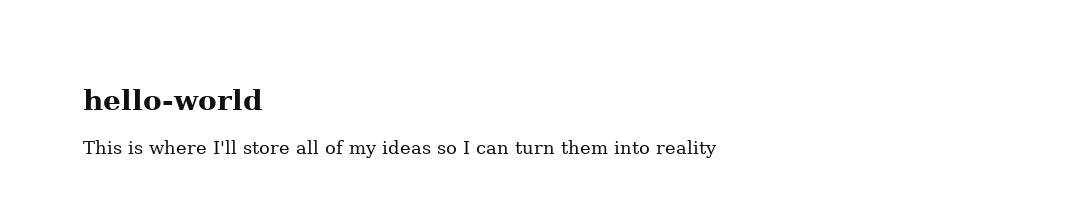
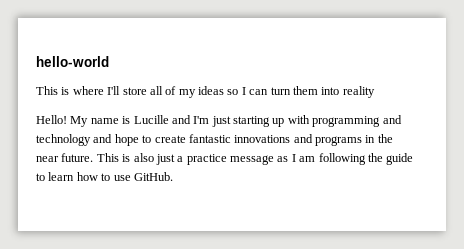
(717, 149) none -> [36,115,402,127] [36,134,393,146] [36,153,414,165] [36,172,173,181] // Hello! My name is Lucille and I'm just starting up with programming and technology and hope to create fantastic innovations and programs in the near future. This is also just a practice message as I am following the guide to learn how to use GitHub.

